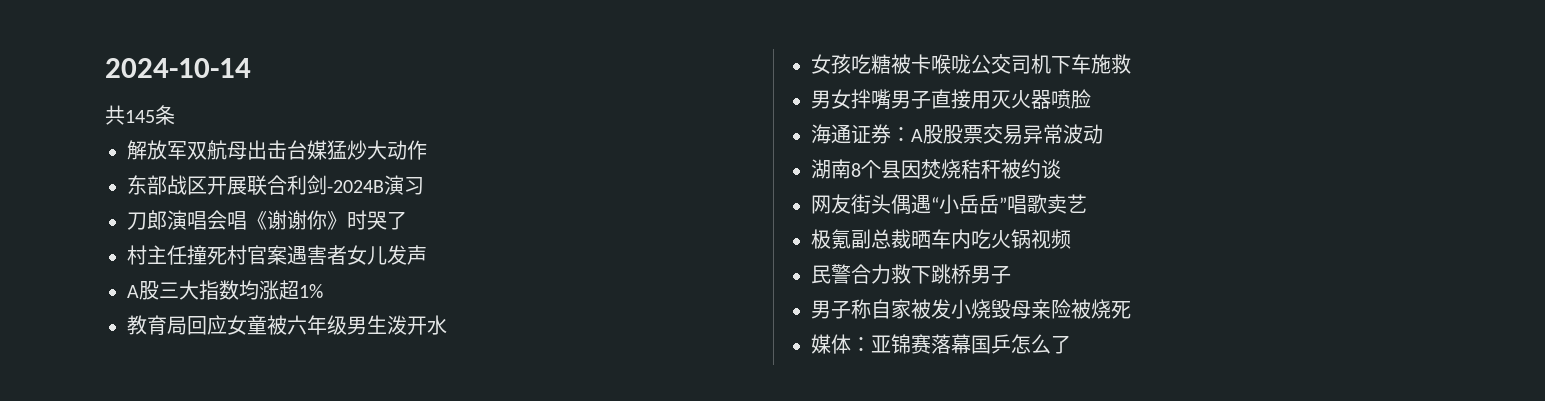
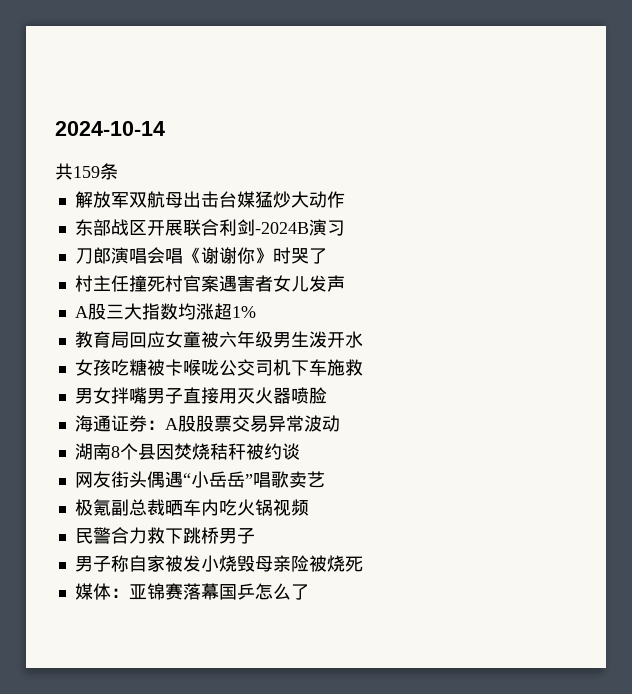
[125,110,155,123] 145 -> [73,166,100,178] 159

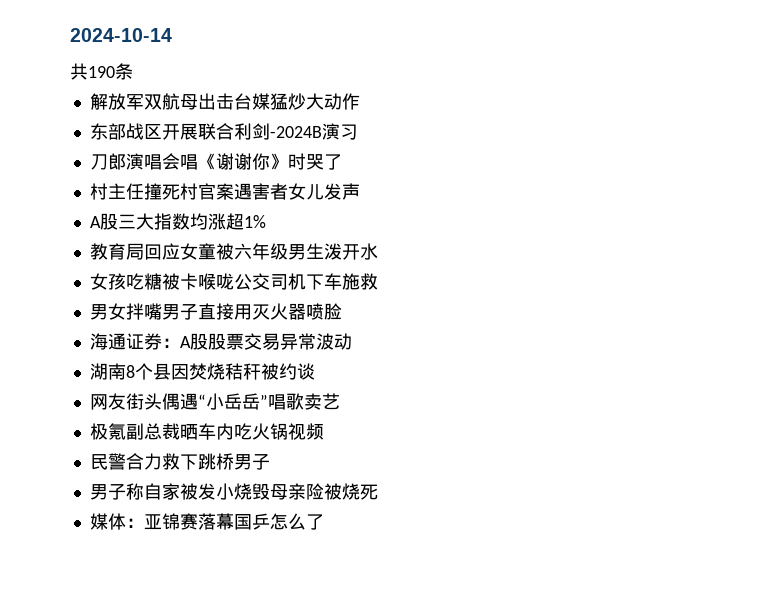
[73,166,100,178] 159 -> [88,66,115,78] 190

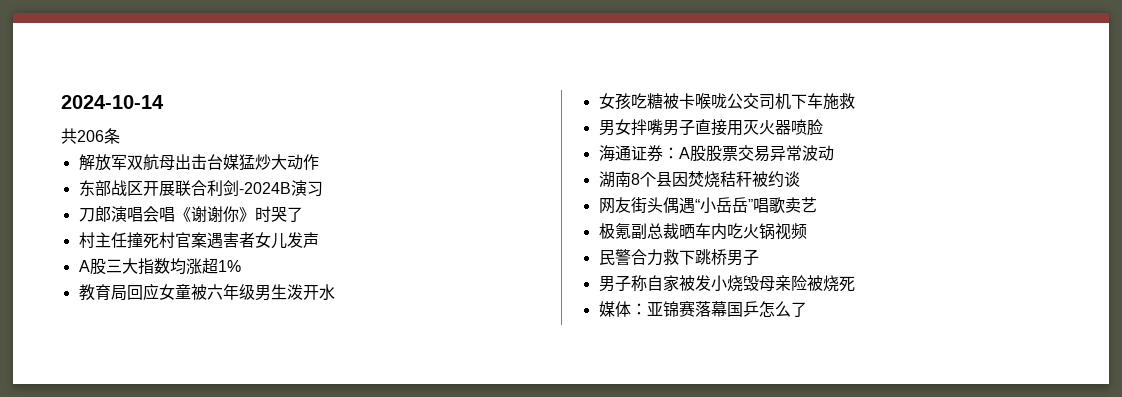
[88,66,115,78] 190 -> [77,130,104,142] 206

